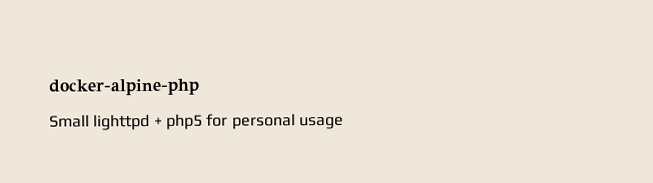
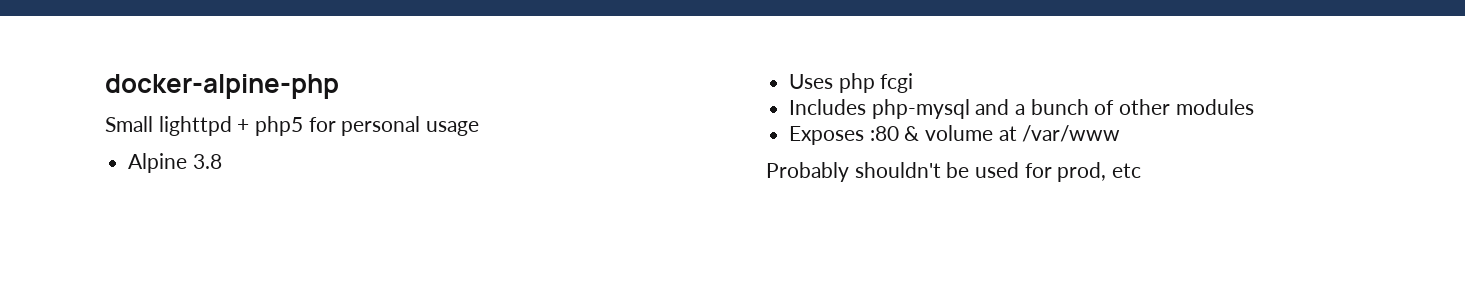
(344, 123) none -> [128,153,222,173] [789,73,914,93] [789,99,1254,119] [789,125,1121,145] [766,162,1142,182] // Alpine 3.8 // Uses php fcgi // Includes php-mysql and a bunch of other modules // Exposes :80 & volume at /var/www // Probably shouldn't be used for prod, etc

